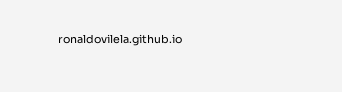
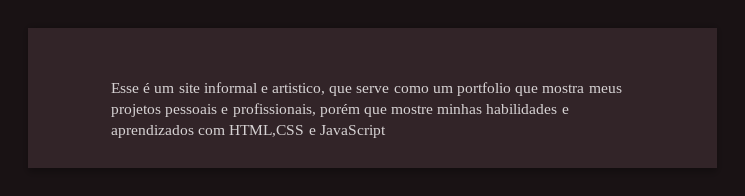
[58,34,182,46] ronaldovilela.github.io -> [111,82,622,96] [111,103,569,117] [111,125,386,138] Esse é um site informal e artistico, que serve como um portfolio que mostra meus projetos pessoais e profissionais, porém que mostre minhas habilidades e aprendizados com HTML,CSS e JavaScript

